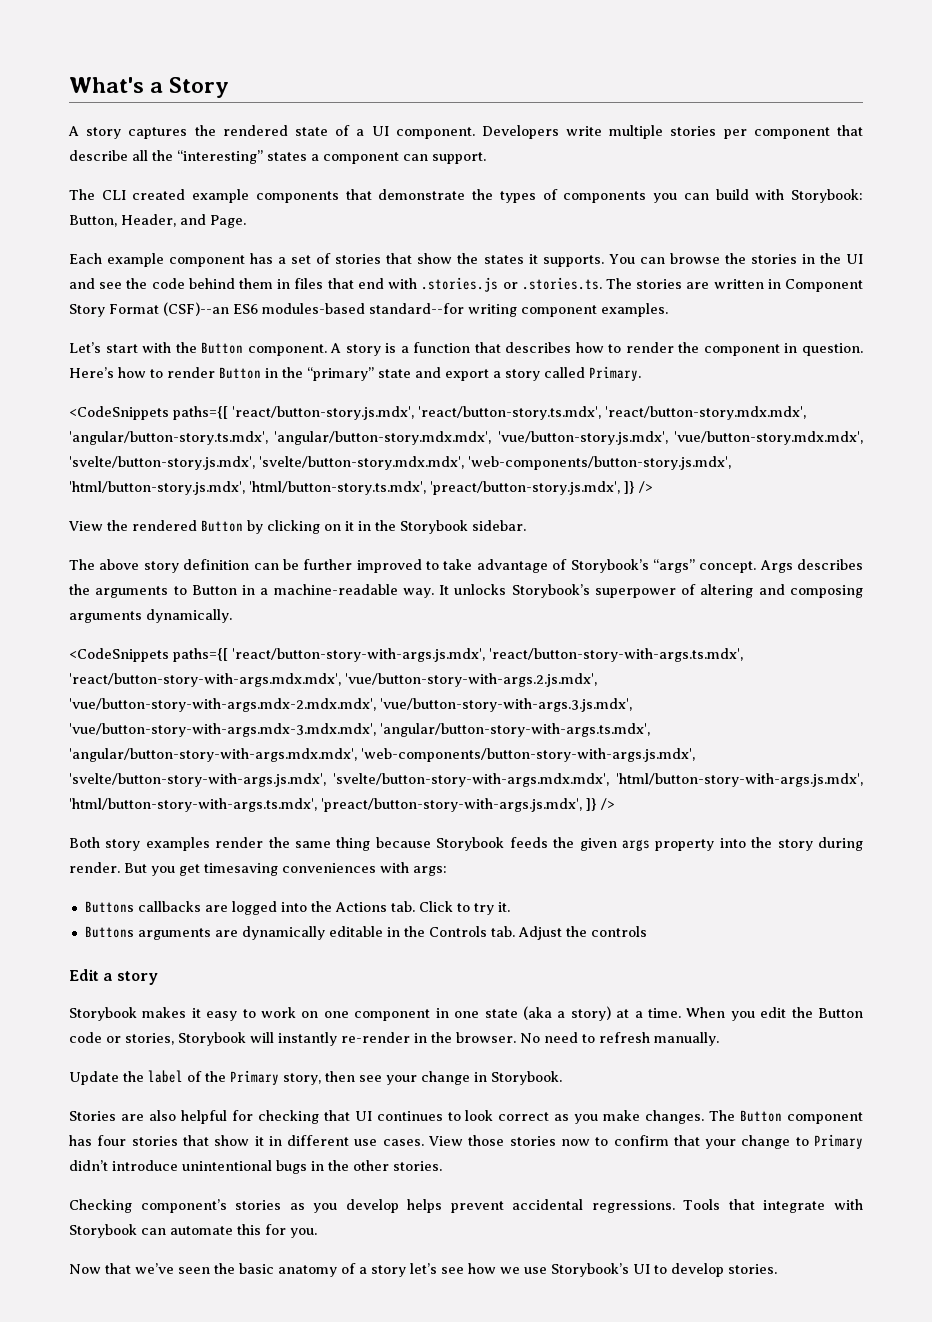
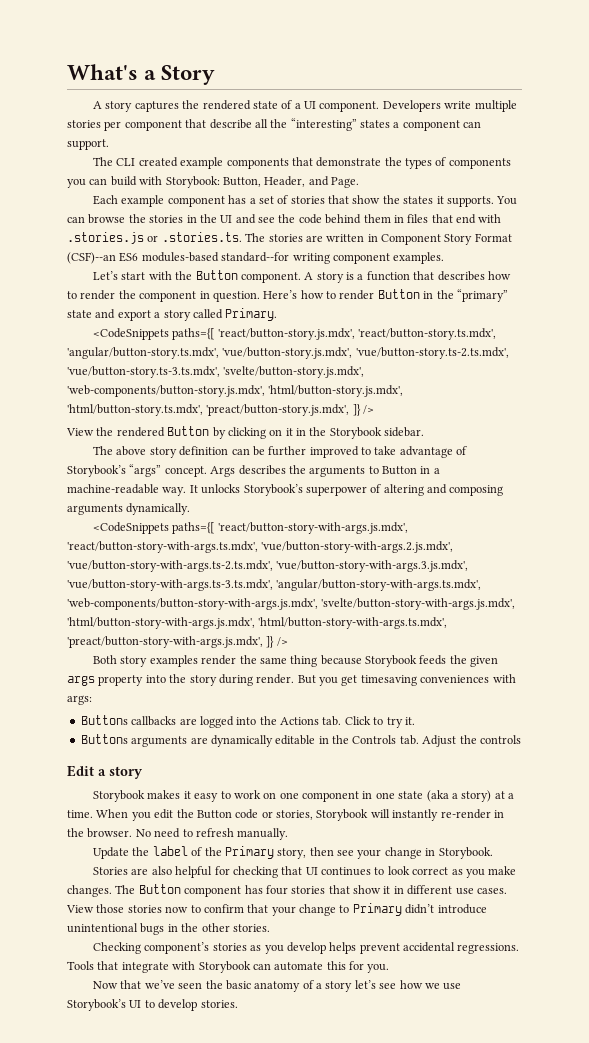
[605,406,806,420] [69,431,864,445] [69,456,464,470] 'react/button-story.mdx.mdx', 'angular/button-story.ts.mdx', 'angular/button-story.mdx.mdx', 'vue/button-story.js.mdx', 'vue/button-story.mdx.mdx', 'svelte/button-story.js.mdx', 'svelte/button-story.mdx.mdx', -> [67,347,509,359] [67,366,365,378] 'angular/button-story.ts.mdx', 'vue/button-story.js.mdx', 'vue/button-story.ts-2.ts.mdx', 'vue/button-story.ts-3.ts.mdx', 'svelte/button-story.js.mdx',
[69,673,597,687] [69,698,632,712] [69,723,650,737] [69,748,357,762] 'react/button-story-with-args.mdx.mdx', 'vue/button-story-with-args.2.js.mdx', 'vue/button-story-with-args.mdx-2.mdx.mdx', 'vue/button-story-with-args.3.js.mdx', 'vue/button-story-with-args.mdx-3.mdx.mdx', 'angular/button-story-with-args.ts.mdx', 'angular/button-story-with-args.mdx.mdx', -> [261,541,454,553] [67,560,469,572] [67,579,482,591] 'vue/button-story-with-args.2.js.mdx', 'vue/button-story-with-args.ts-2.ts.mdx', 'vue/button-story-with-args.3.js.mdx', 'vue/button-story-with-args.ts-3.ts.mdx', 'angular/button-story-with-args.ts.mdx',
[333,773,609,787] 'svelte/button-story-with-args.mdx.mdx', -> (516, 604) none

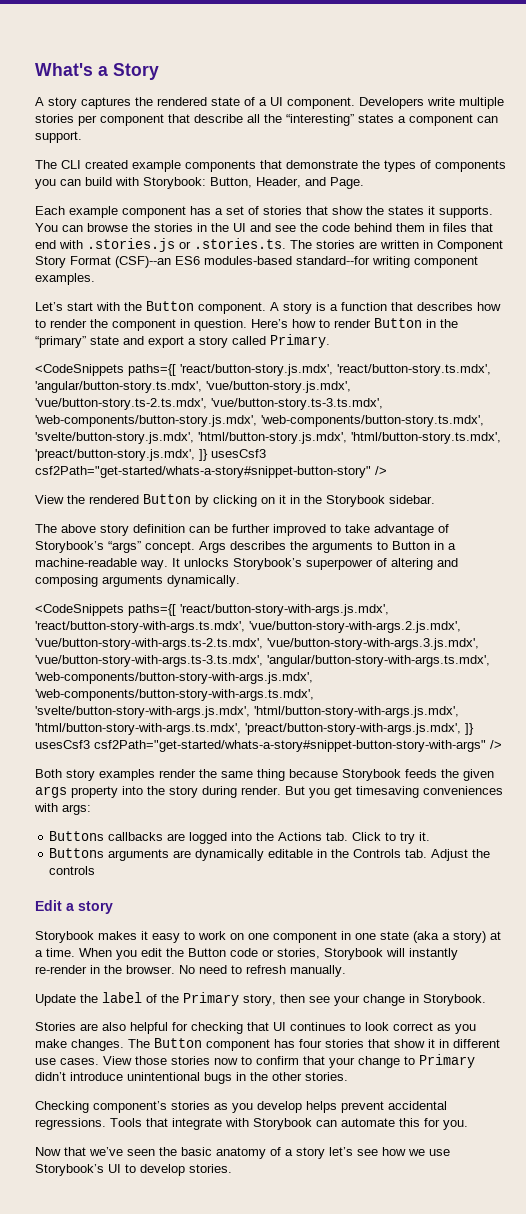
[223,366,365,378] [67,385,265,397] 'svelte/button-story.js.mdx', 'web-components/button-story.js.mdx', -> [35,415,484,427] [35,432,194,444] 'web-components/button-story.js.mdx', 'web-components/button-story.ts.mdx', 'svelte/button-story.js.mdx',
(361, 410) none -> [211,449,266,458] [35,466,371,478] usesCsf3 csf2Path="get-started/whats-a-story#snippet-button-story"
(318, 604) none -> [35,689,314,701] 'web-components/button-story-with-args.ts.mdx',
(275, 642) none -> [35,740,486,752] usesCsf3 csf2Path="get-started/whats-a-story#snippet-button-story-with-args"

